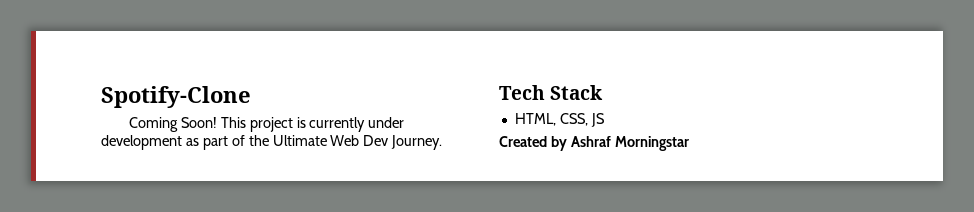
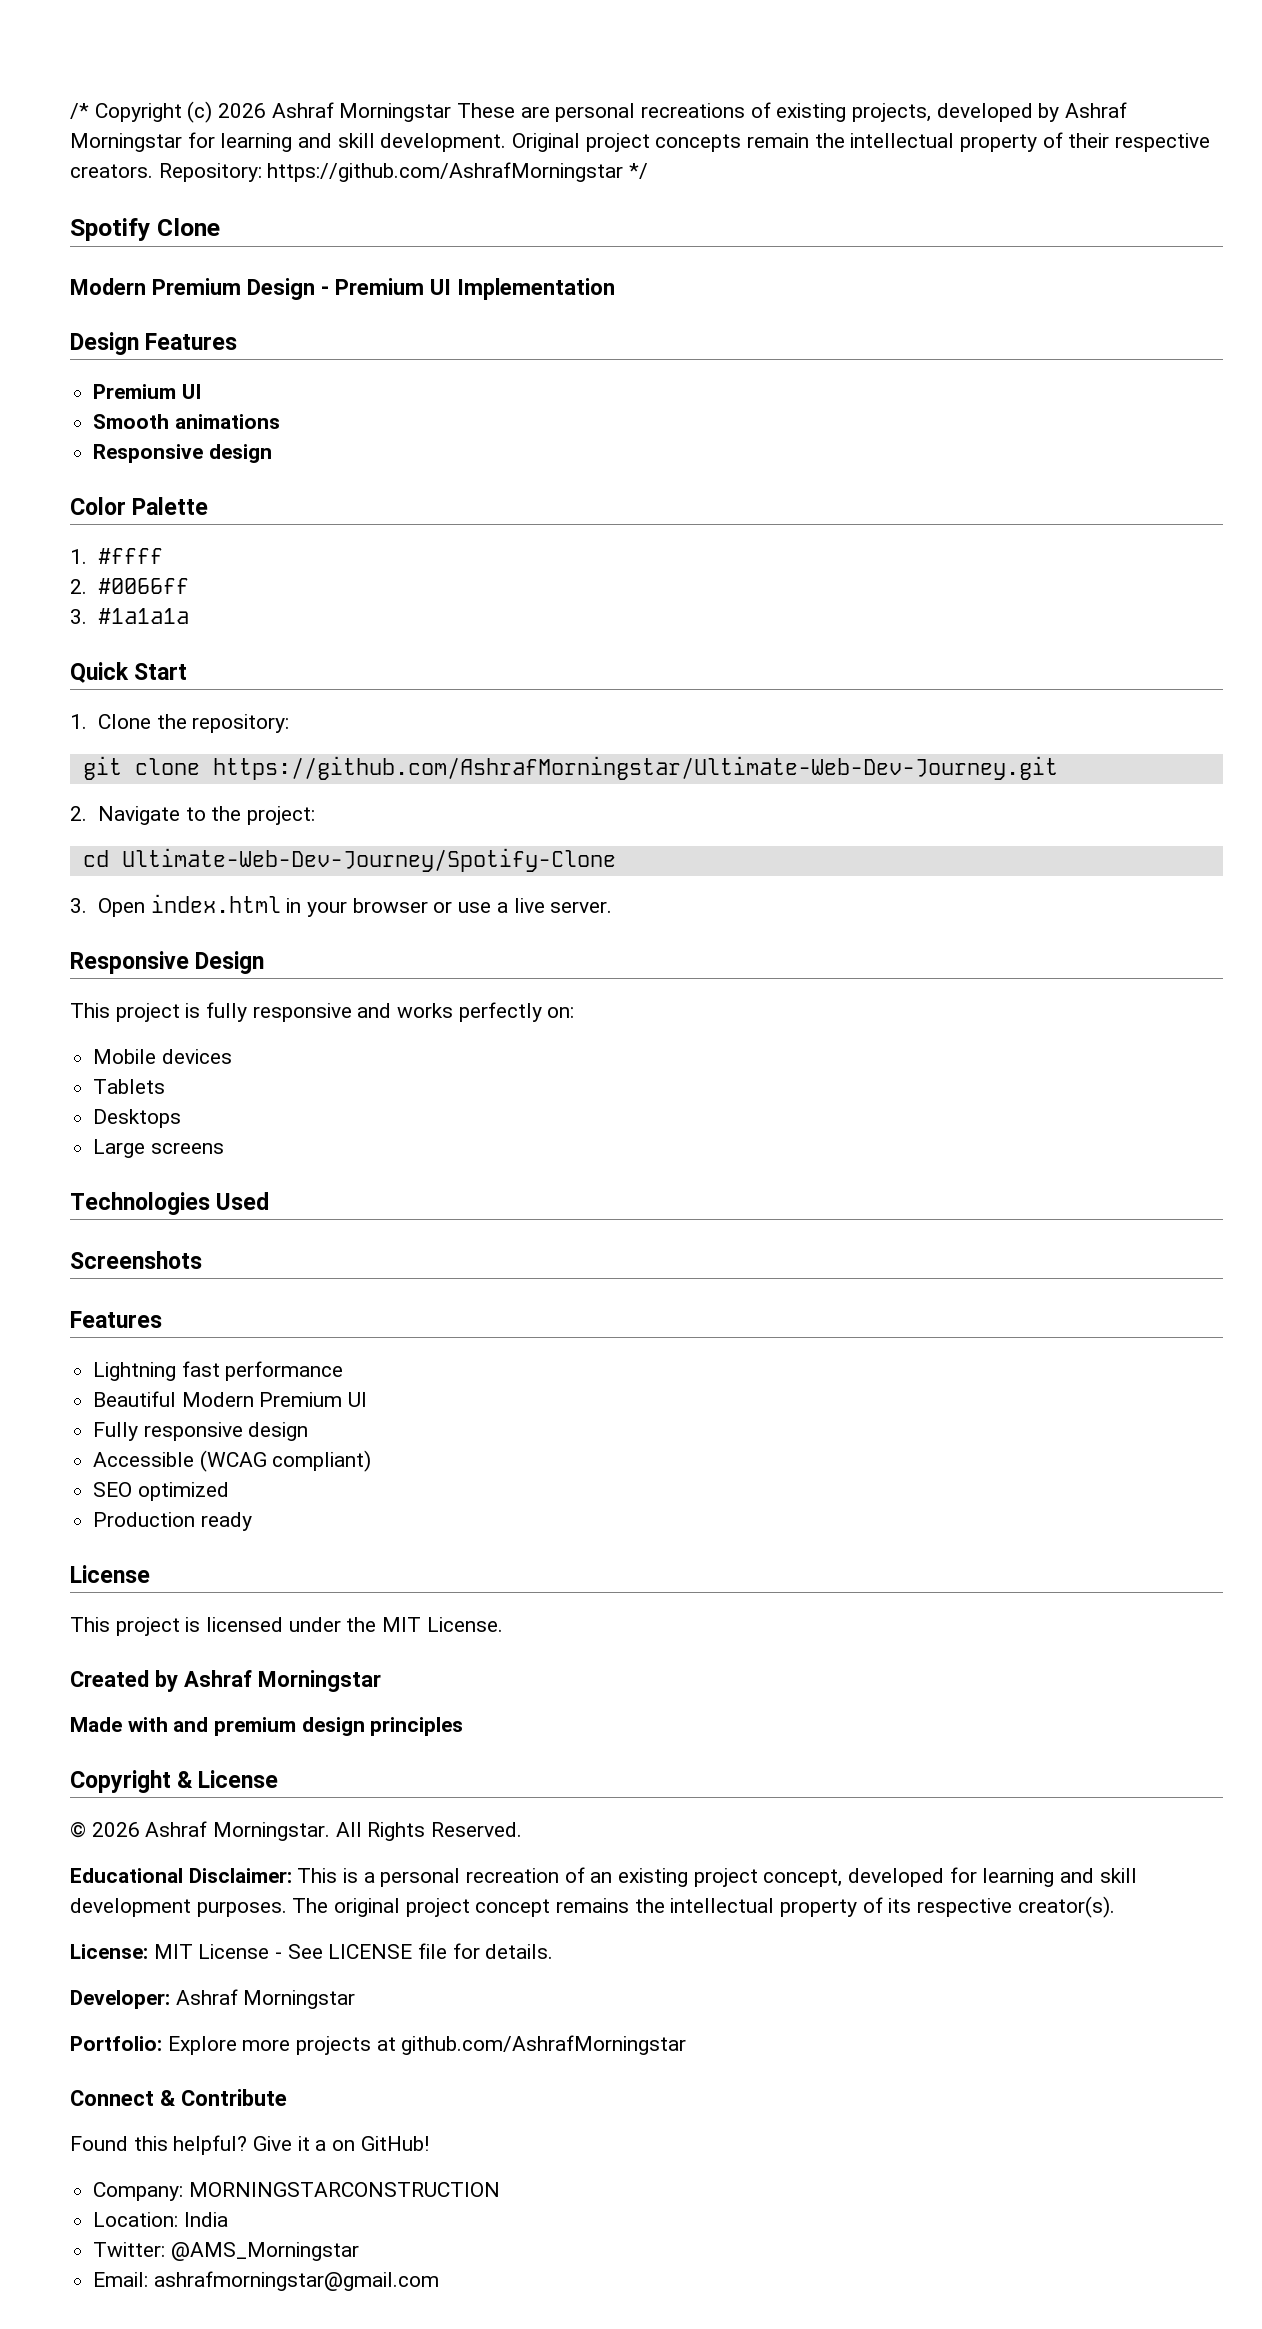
[101,86,251,108] [128,117,405,132] [101,135,443,150] [499,85,604,100] [514,113,605,127] [499,136,689,151] Spotify-Clone // Coming Soon! This project is currently under development as part of the Ultimate Web Dev Journey. // Tech Stack // HTML, CSS, JS // Created by Ashraf Morningstar -> [70,101,1128,123] [70,132,1211,152] [70,162,649,182] [70,218,220,241] [70,278,615,300] [70,332,238,355] [93,384,201,399] [93,414,280,429] [93,444,272,463] [70,497,209,515] [70,548,164,564] [70,578,190,594] [70,608,190,624] [70,662,188,683] [70,714,290,733] [82,756,1058,780] [70,806,316,825] [82,848,616,872] [70,894,613,917] [70,951,265,974] [70,1002,575,1022] [93,1049,232,1064] [93,1079,166,1094] [93,1109,182,1128] [93,1139,224,1158] [70,1192,270,1215] [70,1251,202,1269] [70,1311,162,1328] [93,1361,344,1381] [93,1391,368,1407] [93,1422,309,1441] [93,1450,372,1472] [93,1482,229,1501] [93,1512,252,1531] [70,1565,150,1583] [70,1617,503,1636] [70,1670,381,1692] [70,1717,464,1736] [70,1770,279,1793] [70,1821,523,1841] [70,1867,1137,1887] [70,1896,1115,1918] [70,1943,554,1959] [70,1989,356,2009] [70,2035,687,2055] [70,2089,287,2106] [70,2135,429,2155] [93,2182,500,2201] [93,2212,228,2227] [93,2242,359,2261] [93,2271,439,2291] /* Copyright (c) 2026 Ashraf Morningstar These are personal recreations of existing projects, developed by Ashraf Morningstar for learning and skill development. Original project concepts remain the intellectual property of their respective creators. Repository: https://github.com/AshrafMorningstar */ // Spotify Clone // Modern Premium Design - Premium UI Implementation // Design Features // Premium UI // Smooth animations // Responsive design // Color Palette // 1. #ffff // 2. #0066ff // 3. #1a1a1a // Quick Start // 1. Clone the repository: // git clone https://github.com/AshrafMorningstar/Ultimate-Web-Dev-Journey.git // 2. Navigate to the project: // cd Ultimate-Web-Dev-Journey/Spotify-Clone // 3. Open index.html in your browser or use a live server. // Responsive Design // This project is fully responsive and works perfectly on: // Mobile devices // Tablets // Desktops // Large screens // Technologies Used // Screenshots // Features // Lightning fast performance // Beautiful Modern Premium UI // Fully responsive design // Accessible (WCAG compliant) // SEO optimized // Production ready // License // This project is licensed under the MIT License. // Created by Ashraf Morningstar // Made with and premium design principles // Copyright & License // © 2026 Ashraf Morningstar. All Rights Reserved. // Educational Disclaimer: This is a personal recreation of an existing project concept, developed for learning and skill development purposes. The original project concept remains the intellectual property of its respective creator(s). // License: MIT License - See LICENSE file for details. // Developer: Ashraf Morningstar // Portfolio: Explore more projects at github.com/AshrafMorningstar // Connect & Contribute // Found this helpful? Give it a on GitHub! // Company: MORNINGSTARCONSTRUCTION // Location: India // Twitter: @AMS_Morningstar // Email: ashrafmorningstar@gmail.com

